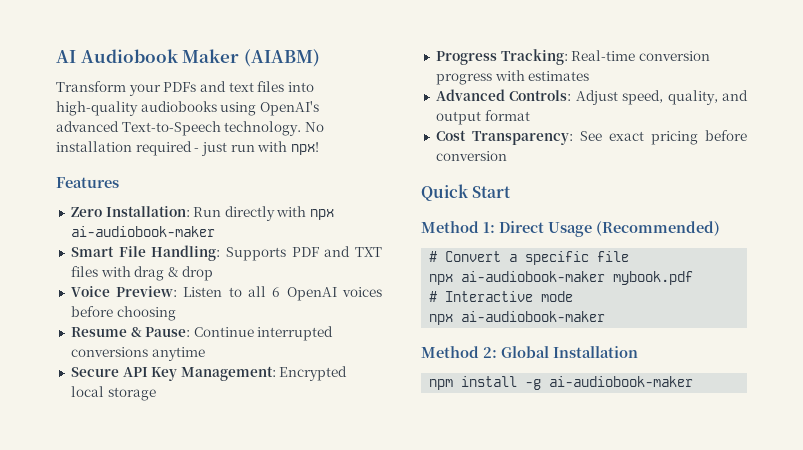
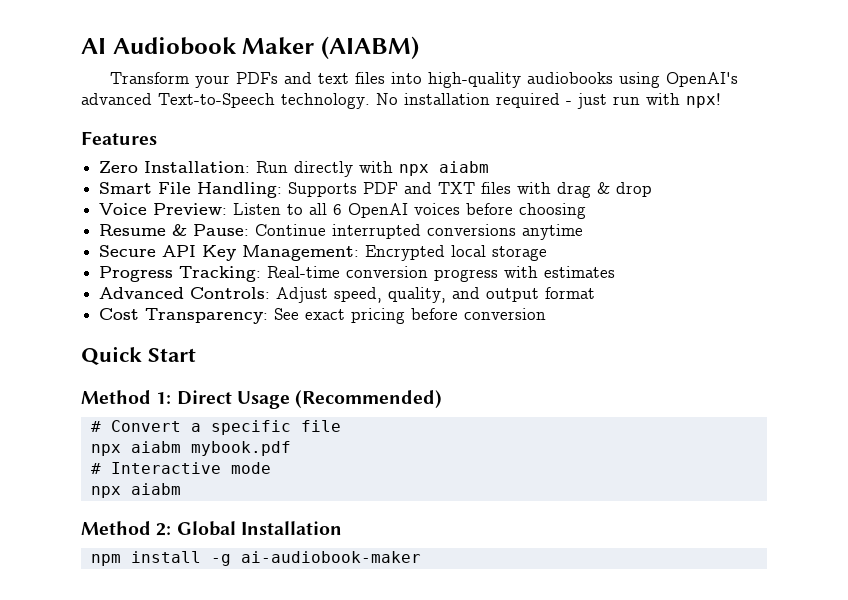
[70,226,215,237] ai-audiobook-maker -> [439,161,490,173] aiabm
[461,271,606,282] ai-audiobook-maker -> [130,441,181,453] aiabm
[461,311,606,322] ai-audiobook-maker -> [130,483,181,495] aiabm

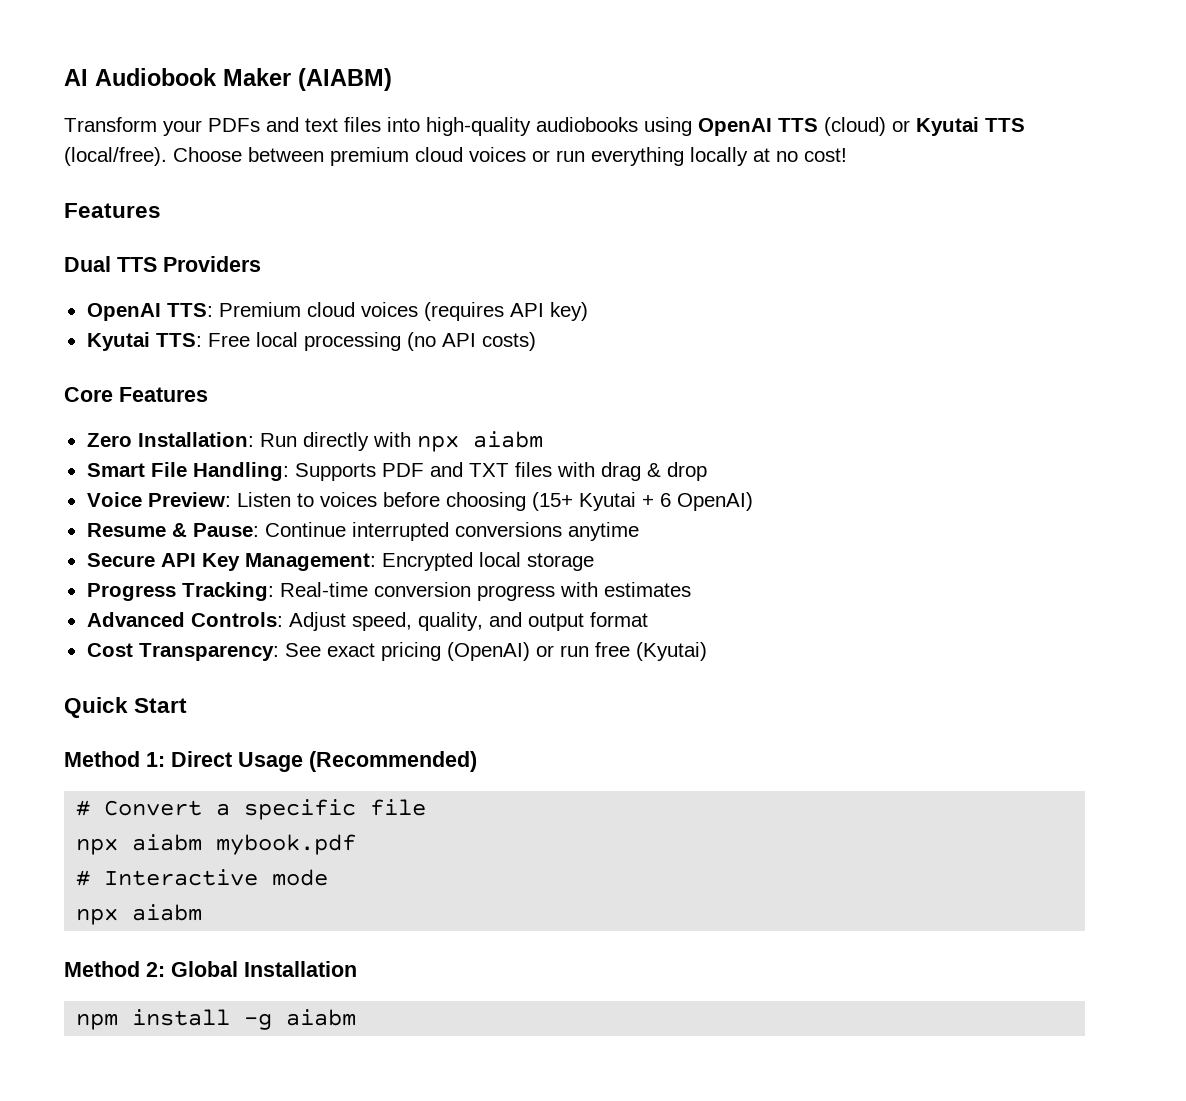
[665,72,738,87] [81,93,721,109] OpenAI's advanced Text-to-Speech technology. No installation required - just run with npx! // -> [698,117,1025,136] [64,147,847,166] [64,203,161,218] [64,256,261,272] [86,302,588,321] [86,332,536,351] [64,387,113,402] OpenAI TTS (cloud) or Kyutai TTS (local/free). Choose between premium cloud voices or run everything locally at no cost! // Features // Dual TTS Providers // OpenAI TTS: Premium cloud voices (requires API key) // Kyutai TTS: Free local processing (no API costs) // Core
[309,203,409,218] all 6 OpenAI -> (314, 500) none
(587, 211) none -> [531,492,753,511] (15+ Kyutai + 6 OpenAI)
[411,308,547,320] before conversion -> [446,642,707,661] (OpenAI) or run free (Kyutai)
[240,551,421,563] ai-audiobook-maker -> [286,1009,357,1026] aiabm

